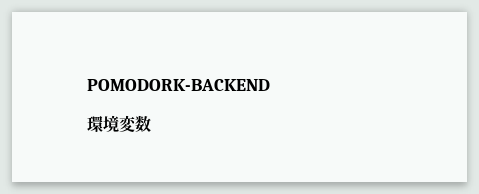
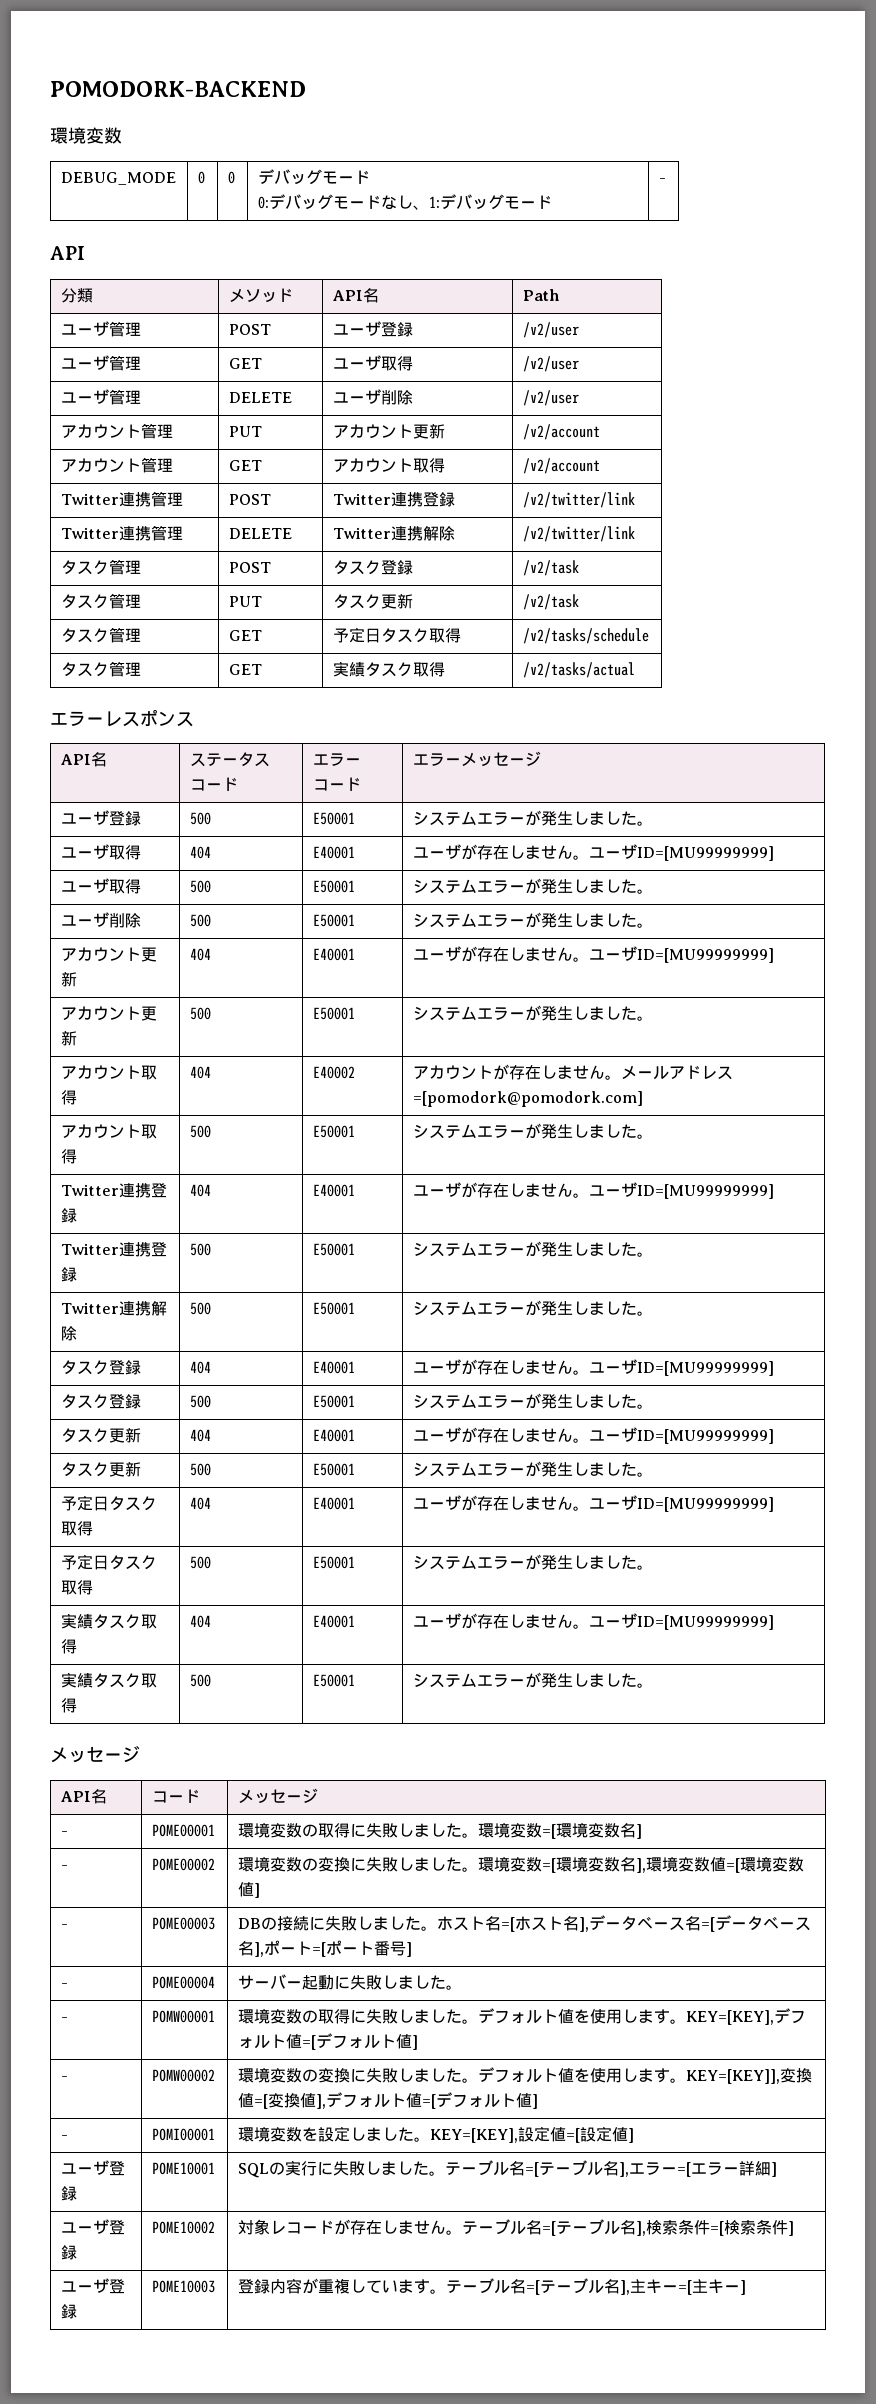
(151, 124) none -> [60,172,176,185] [197,171,205,184] [227,171,235,184] [257,169,370,185] [257,194,552,210] [658,178,666,183] [50,246,85,260] [60,288,93,303] [228,288,293,303] [332,288,379,303] [522,289,559,301] [60,321,141,337] [228,324,271,335] [332,321,413,337] [522,322,579,338] [60,355,141,371] [228,358,262,369] [332,355,413,371] [522,356,579,372] [60,389,141,405] [228,392,292,403] [332,389,413,405] [522,390,579,406] [60,423,173,439] [228,426,262,437] [332,423,445,439] [522,424,600,440] [60,457,173,473] [228,460,262,471] [332,458,445,473] [522,458,600,474] [60,491,183,507] [228,494,271,505] [332,492,455,507] [522,492,635,508] [60,525,183,541] [228,528,292,539] [332,526,455,541] [522,526,635,542] [60,559,141,575] [228,562,271,573] [332,560,413,575] [522,560,579,576] [60,593,141,609] [228,596,262,607] [332,593,413,609] [522,594,579,610] [60,627,141,643] [228,630,262,641] [332,627,461,643] [522,628,649,644] [60,661,141,677] [228,664,262,675] [332,661,445,677] [522,662,635,678] [50,709,194,727] [60,752,107,767] [189,752,270,767] [189,777,238,791] [312,753,361,766] [312,777,361,791] [412,751,541,767] [60,810,141,826] [189,812,211,825] [312,812,355,825] [412,810,653,826] [60,844,141,860] [189,846,211,859] [312,846,355,859] [412,844,774,861] [60,878,141,894] [189,880,211,893] [312,880,355,893] [412,878,653,894] [60,912,141,928] [189,914,211,927] [312,914,355,927] [412,912,653,928] [60,947,157,962] [60,971,77,987] [189,948,211,961] [312,948,355,961] [412,946,774,963] [60,1006,157,1021] [60,1030,77,1046] [189,1007,211,1020] [312,1007,355,1020] [412,1005,653,1021] [60,1065,157,1080] [60,1090,77,1105] [189,1066,211,1079] [312,1066,355,1079] [412,1064,733,1080] [412,1091,643,1107] [60,1124,157,1139] [60,1149,77,1164] [189,1125,211,1138] [312,1125,355,1138] [412,1123,653,1139] [60,1183,167,1198] [60,1208,77,1223] [189,1184,211,1197] [312,1184,355,1197] [412,1182,774,1199] [60,1242,167,1257] [60,1267,77,1282] [189,1243,211,1256] [312,1243,355,1256] [412,1241,653,1257] [60,1301,167,1316] [60,1326,77,1341] [189,1302,211,1315] [312,1302,355,1315] [412,1300,653,1316] [60,1360,141,1375] [189,1361,211,1374] [312,1361,355,1374] [412,1359,774,1376] [60,1394,141,1409] [189,1395,211,1408] [312,1395,355,1408] [412,1393,653,1409] [60,1427,141,1443] [189,1429,211,1442] [312,1429,355,1442] [412,1427,774,1444] [60,1461,141,1477] [189,1463,211,1476] [312,1463,355,1476] [412,1461,653,1477] [60,1495,157,1511] [60,1521,93,1536] [189,1497,211,1510] [312,1497,355,1510] [412,1495,774,1512] [60,1554,157,1570] [60,1580,93,1595] [189,1556,211,1569] [312,1556,355,1569] [412,1554,653,1570] [60,1613,157,1629] [60,1639,77,1654] [189,1615,211,1628] [312,1615,355,1628] [412,1613,774,1630] [60,1672,157,1688] [60,1698,77,1713] [189,1674,211,1687] [312,1674,355,1687] [412,1672,653,1688] [50,1746,140,1763] [60,1789,107,1804] [151,1789,200,1803] [237,1788,318,1804] [60,1831,68,1836] [151,1824,215,1837] [237,1822,642,1839] [60,1865,68,1870] [151,1858,215,1871] [237,1856,804,1873] [237,1882,260,1898] [60,1924,68,1929] [151,1917,215,1930] [237,1915,811,1932] [237,1940,412,1957] [60,1983,68,1988] [151,1976,215,1989] [237,1974,462,1990] [60,2017,68,2022] [151,2010,215,2023] [237,2008,806,2025] [237,2033,418,2050] [60,2076,68,2081] [151,2069,215,2082] [237,2067,812,2084] [237,2092,538,2109] [60,2135,68,2140] [151,2128,215,2141] [237,2126,634,2143] [60,2160,125,2176] [60,2186,77,2201] [151,2162,215,2175] [237,2160,777,2178] [60,2219,125,2235] [60,2245,77,2260] [151,2221,215,2234] [237,2219,794,2236] [60,2278,125,2294] [60,2304,77,2319] [151,2280,215,2293] [237,2278,746,2295] // DEBUG_MODE | 0 | 0 | デバッグモード // 0:デバッグモードなし、1:デバッグモード | - // API // 分類 | メソッド | API名 | Path // ユーザ管理 | POST | ユーザ登録 | /v2/user // ユーザ管理 | GET | ユーザ取得 | /v2/user // ユーザ管理 | DELETE | ユーザ削除 | /v2/user // アカウント管理 | PUT | アカウント更新 | /v2/account // アカウント管理 | GET | アカウント取得 | /v2/account // Twitter連携管理 | POST | Twitter連携登録 | /v2/twitter/link // Twitter連携管理 | DELETE | Twitter連携解除 | /v2/twitter/link // タスク管理 | POST | タスク登録 | /v2/task // タスク管理 | PUT | タスク更新 | /v2/task // タスク管理 | GET | 予定日タスク取得 | /v2/tasks/schedule // タスク管理 | GET | 実績タスク取得 | /v2/tasks/actual // エラーレスポンス // API名 | ステータスコード | エラーコード | エラーメッセージ // ユーザ登録 | 500 | E50001 | システムエラーが発生しました。 // ユーザ取得 | 404 | E40001 | ユーザが存在しません。ユーザID=[MU99999999] // ユーザ取得 | 500 | E50001 | システムエラーが発生しました。 // ユーザ削除 | 500 | E50001 | システムエラーが発生しました。 // アカウント更新 | 404 | E40001 | ユーザが存在しません。ユーザID=[MU99999999] // アカウント更新 | 500 | E50001 | システムエラーが発生しました。 // アカウント取得 | 404 | E40002 | アカウントが存在しません。メールアドレス=[pomodork@pomodork.com] // アカウント取得 | 500 | E50001 | システムエラーが発生しました。 // Twitter連携登録 | 404 | E40001 | ユーザが存在しません。ユーザID=[MU99999999] // Twitter連携登録 | 500 | E50001 | システムエラーが発生しました。 // Twitter連携解除 | 500 | E50001 | システムエラーが発生しました。 // タスク登録 | 404 | E40001 | ユーザが存在しません。ユーザID=[MU99999999] // タスク登録 | 500 | E50001 | システムエラーが発生しました。 // タスク更新 | 404 | E40001 | ユーザが存在しません。ユーザID=[MU99999999] // タスク更新 | 500 | E50001 | システムエラーが発生しました。 // 予定日タスク取得 | 404 | E40001 | ユーザが存在しません。ユーザID=[MU99999999] // 予定日タスク取得 | 500 | E50001 | システムエラーが発生しました。 // 実績タスク取得 | 404 | E40001 | ユーザが存在しません。ユーザID=[MU99999999] // 実績タスク取得 | 500 | E50001 | システムエラーが発生しました。 // メッセージ // API名 | コード | メッセージ // - | POME00001 | 環境変数の取得に失敗しました。環境変数=[環境変数名] // - | POME00002 | 環境変数の変換に失敗しました。環境変数=[環境変数名],環境変数値=[環境変数値] // - | POME00003 | DBの接続に失敗しました。ホスト名=[ホスト名],データベース名=[データベース名],ポート=[ポート番号] // - | POME00004 | サーバー起動に失敗しました。 // - | POMW00001 | 環境変数の取得に失敗しました。デフォルト値を使用します。KEY=[KEY],デフォルト値=[デフォルト値] // - | POMW00002 | 環境変数の変換に失敗しました。デフォルト値を使用します。KEY=[KEY]],変換値=[変換値],デフォルト値=[デフォルト値] // - | POMI00001 | 環境変数を設定しました。KEY=[KEY],設定値=[設定値] // ユーザ登録 | POME10001 | SQLの実行に失敗しました。テーブル名=[テーブル名],エラー=[エラー詳細] // ユーザ登録 | POME10002 | 対象レコードが存在しません。テーブル名=[テーブル名],検索条件=[検索条件] // ユーザ登録 | POME10003 | 登録内容が重複しています。テーブル名=[テーブル名],主キー=[主キー]

